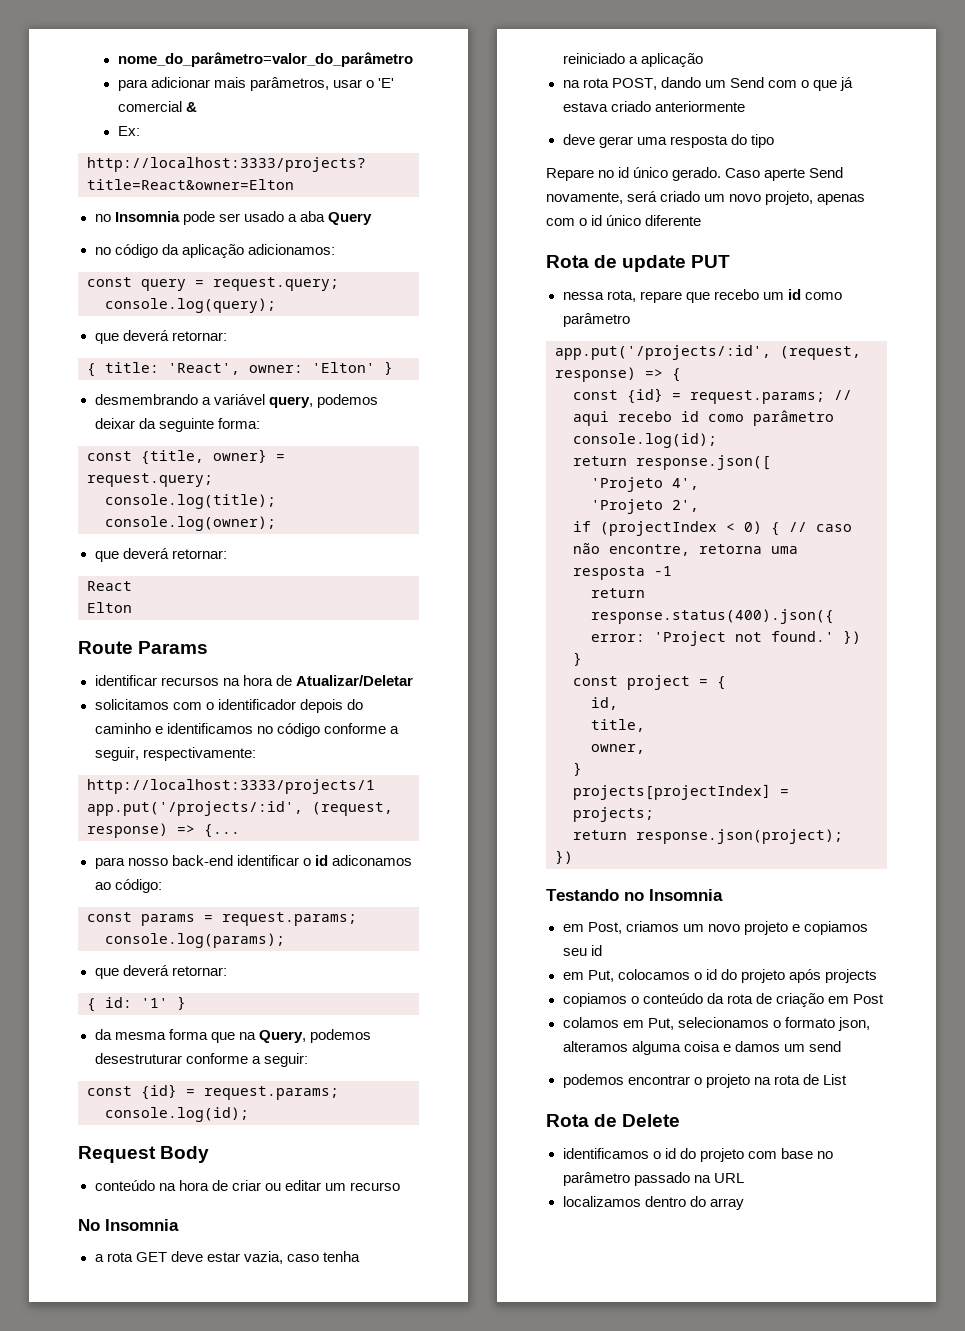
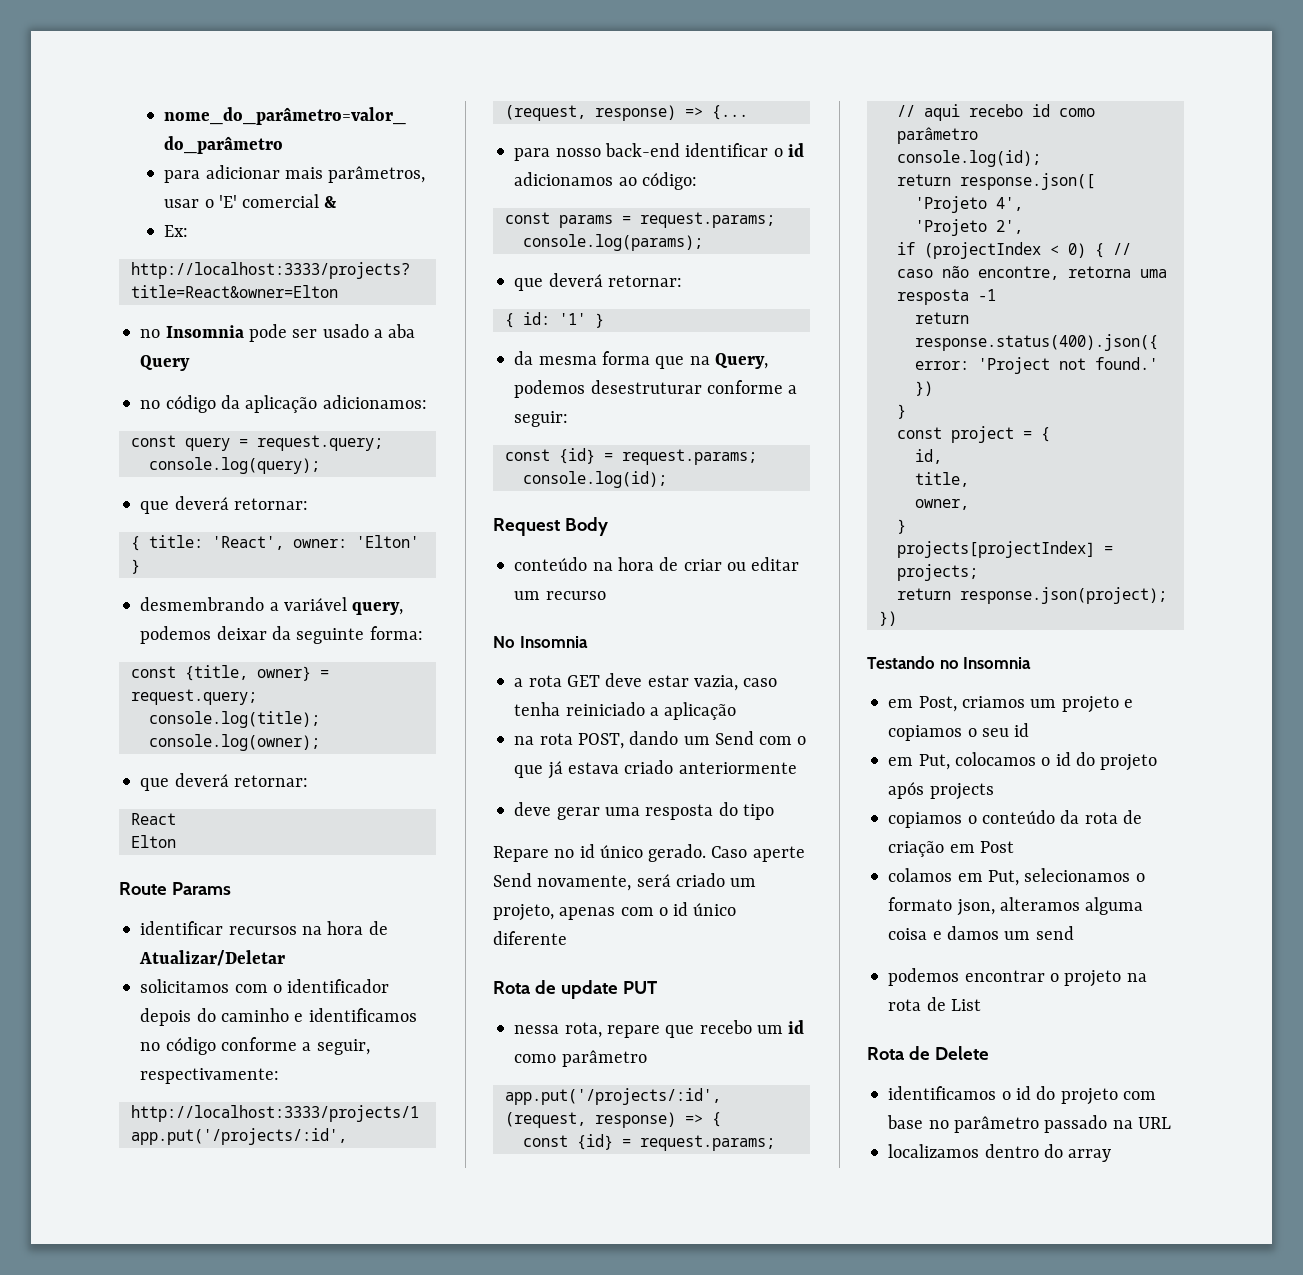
[331,855,412,866] adiconamos -> [514,172,614,186] adicionamos
[729,194,762,202] novo -> (757, 882) none
[707,924,740,932] novo -> (1057, 703) none
(868, 928) none -> [967,728,977,737] o

